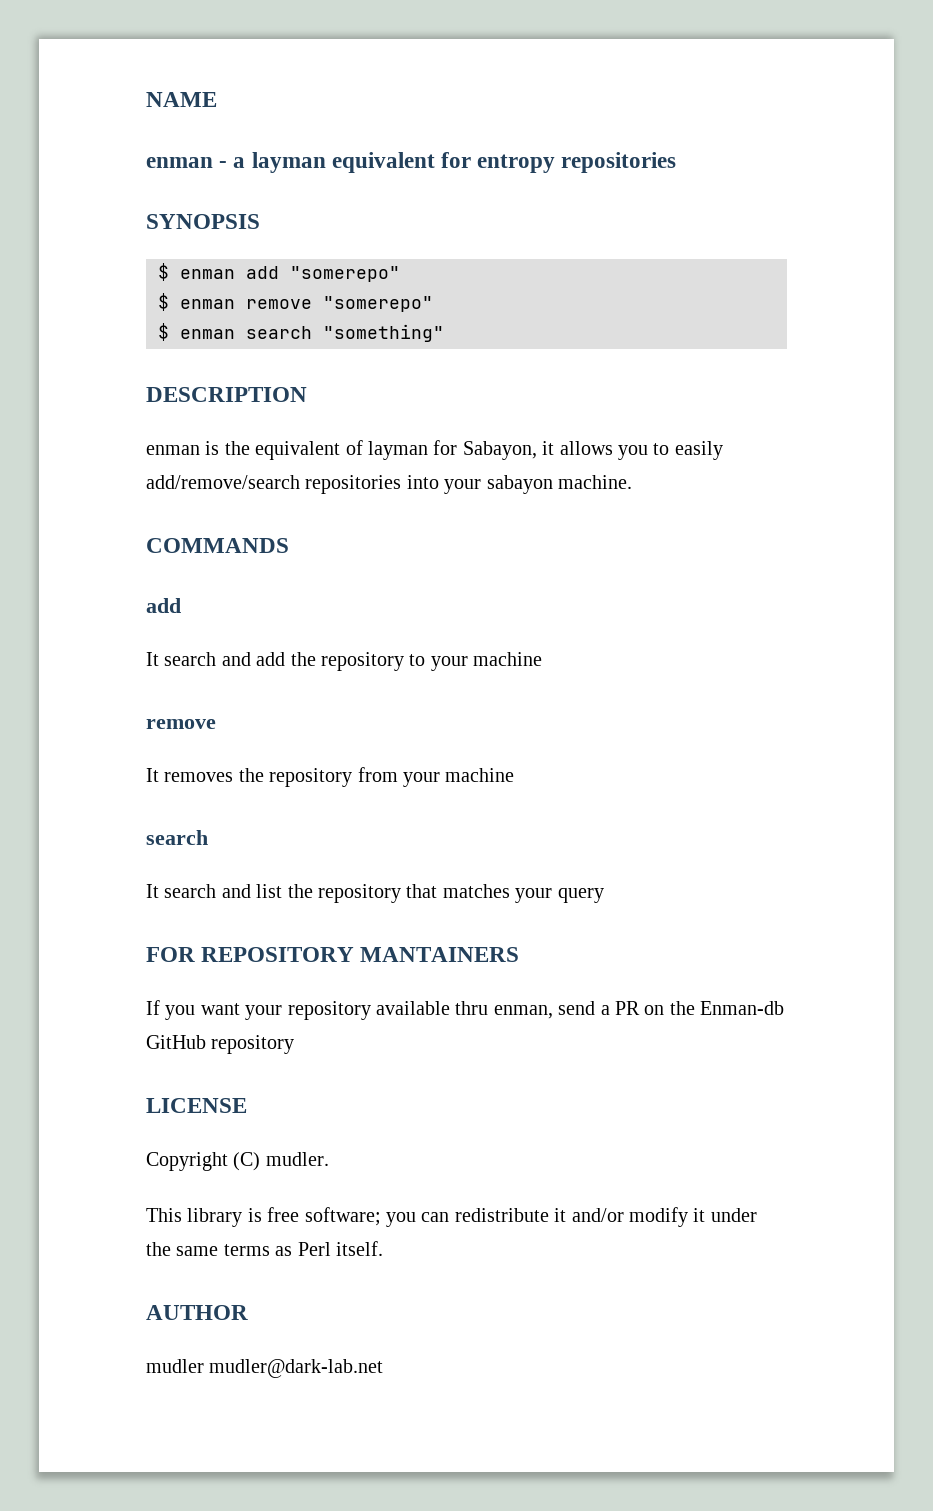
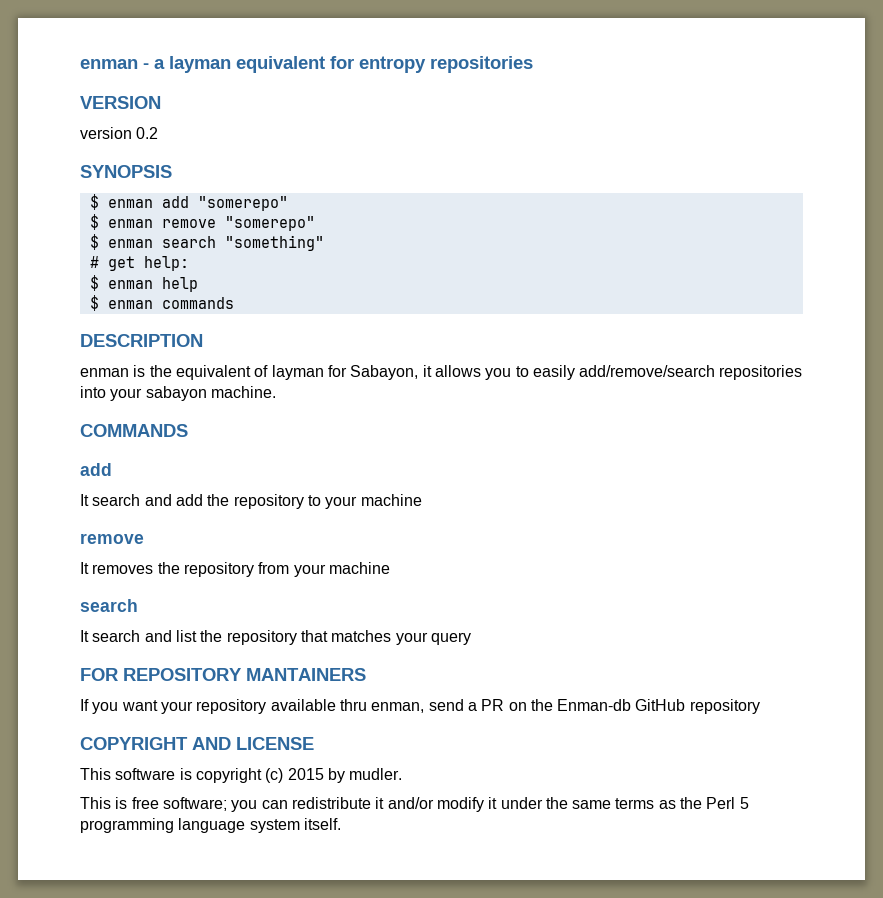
[146,92,217,107] NAME // -> (80, 64) none
(677, 162) none -> [80,96,161,109] [80,127,159,139] // VERSION // version 0.2
(444, 333) none -> [89,256,189,271] [89,275,198,292] [89,295,234,311] // # get help: // $ enman help // $ enman commands
(295, 1044) none -> [80,737,231,750] COPYRIGHT AND
[146,1152,261,1171] Copyright (C) -> [80,768,345,783] This software is copyright (c) 2015 by
[187,1208,243,1227] library -> (111, 803) none
[297,1241,383,1256] [146,1305,248,1320] [146,1359,384,1378] Perl itself. // AUTHOR // mudler mudler@dark-lab.net -> [680,797,749,809] [80,818,341,833] the Perl 5 programming language system itself.

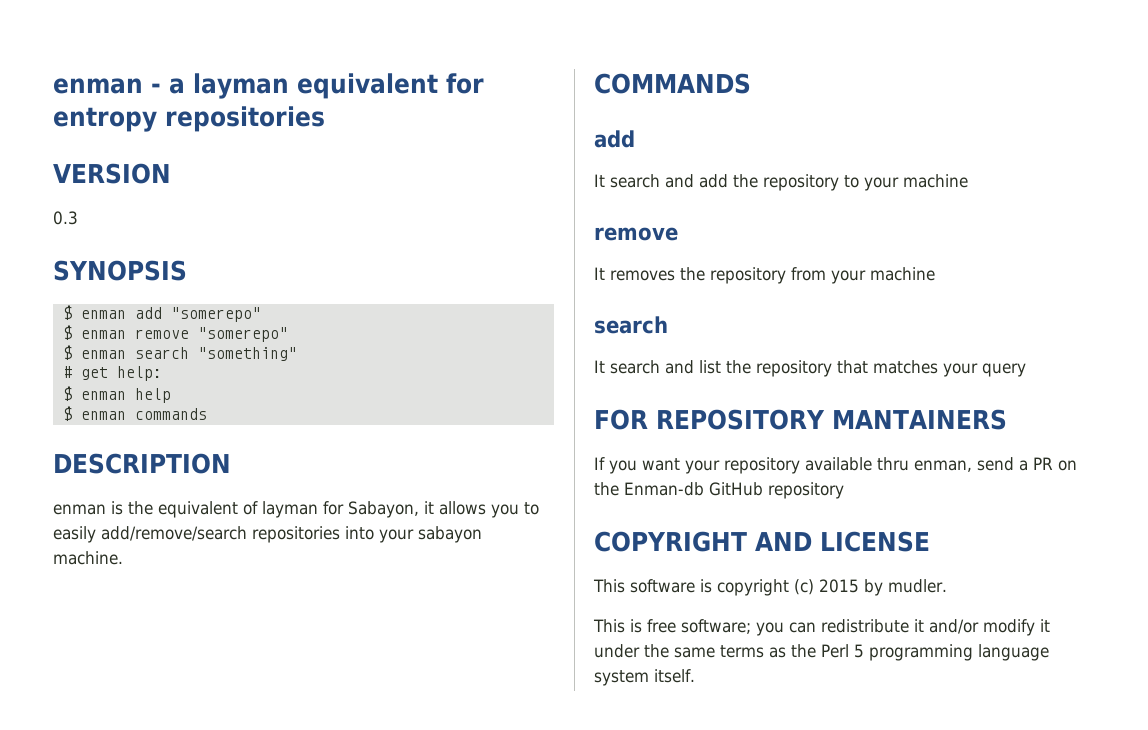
[80,127,159,139] version 0.2 -> [53,211,78,225] 0.3

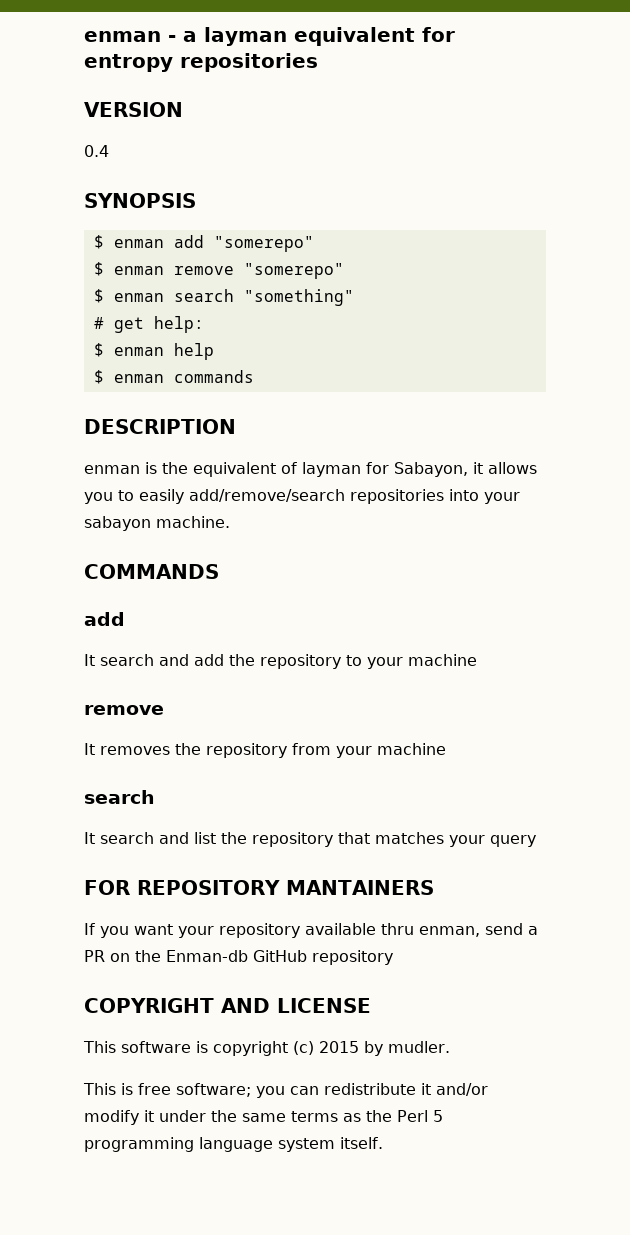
[53,211,78,225] 0.3 -> [84,145,109,157] 0.4

